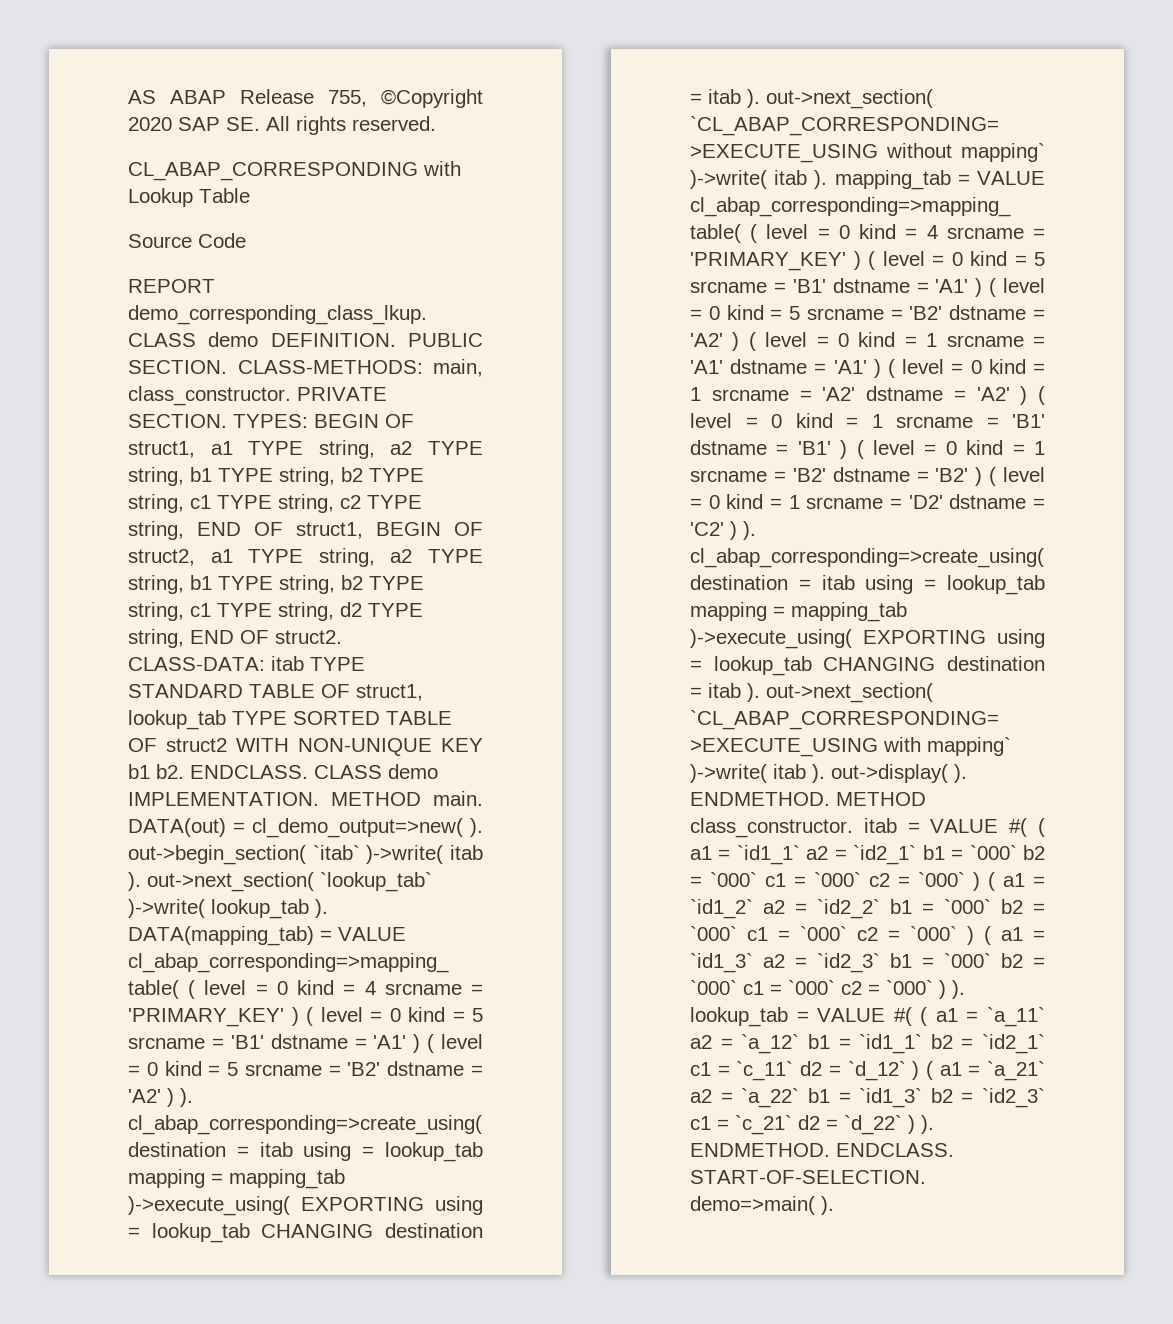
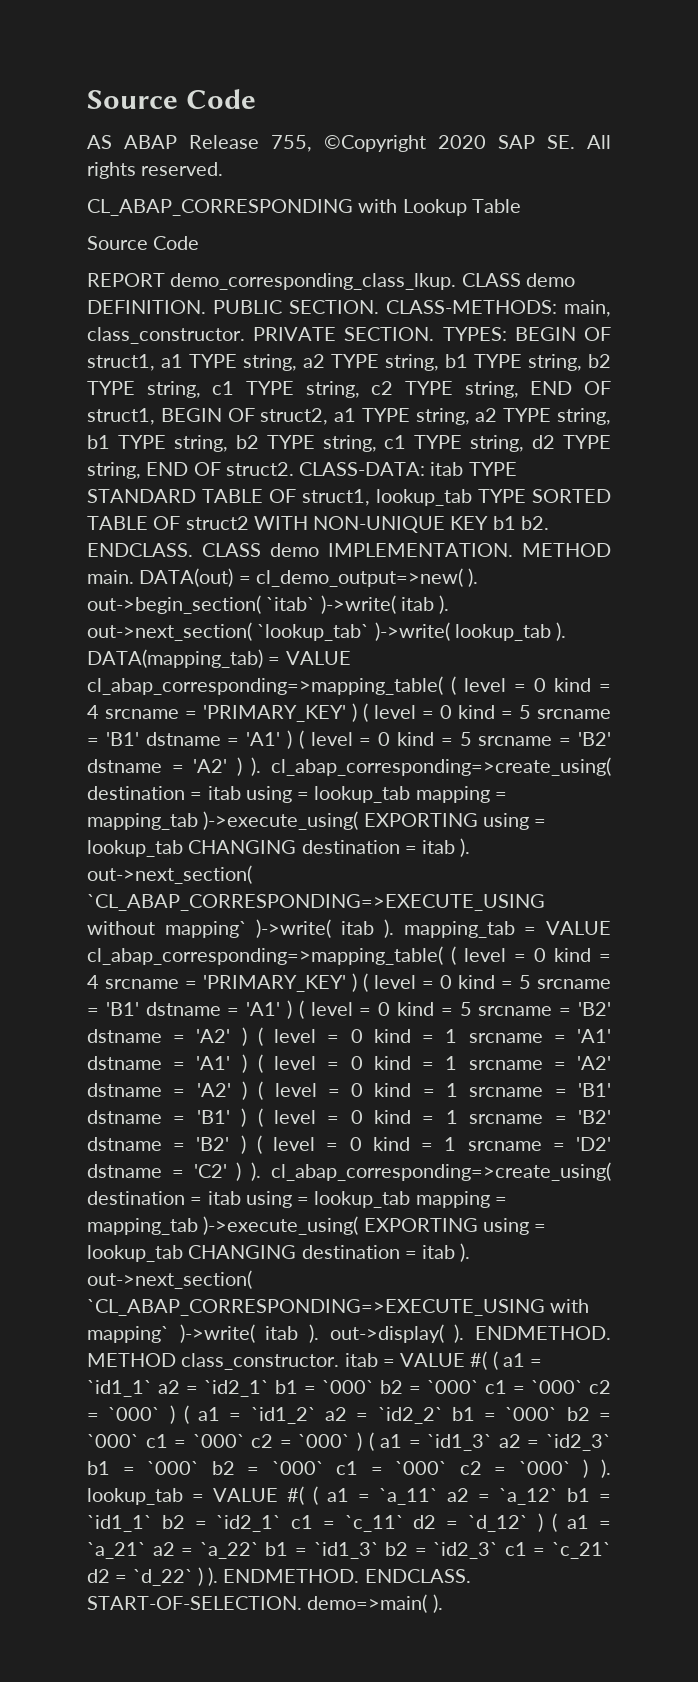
(128, 97) none -> [87,89,256,109] Source Code //

